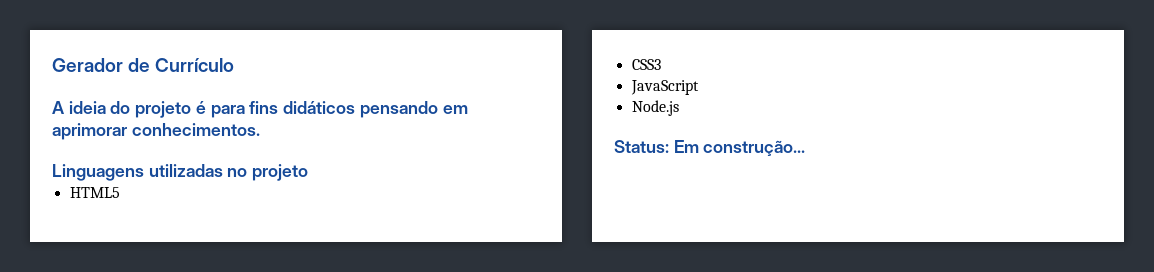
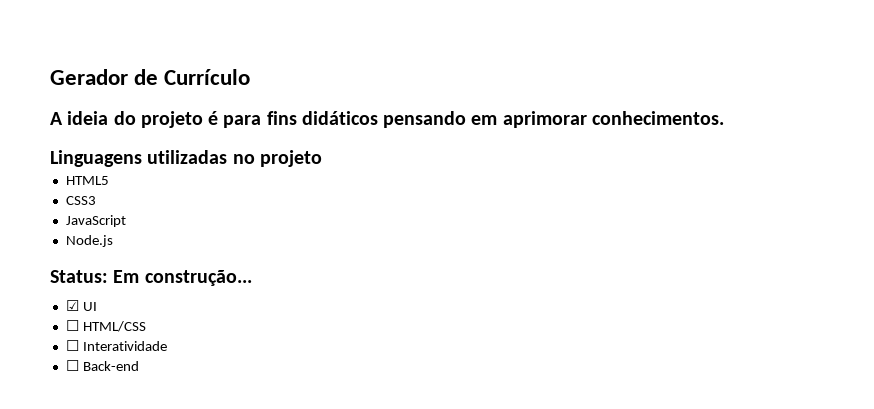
(806, 148) none -> [65,300,97,311] [65,320,146,332] [65,340,167,351] [65,360,139,371] // ☑ UI // ☐ HTML/CSS // ☐ Interatividade // ☐ Back-end

